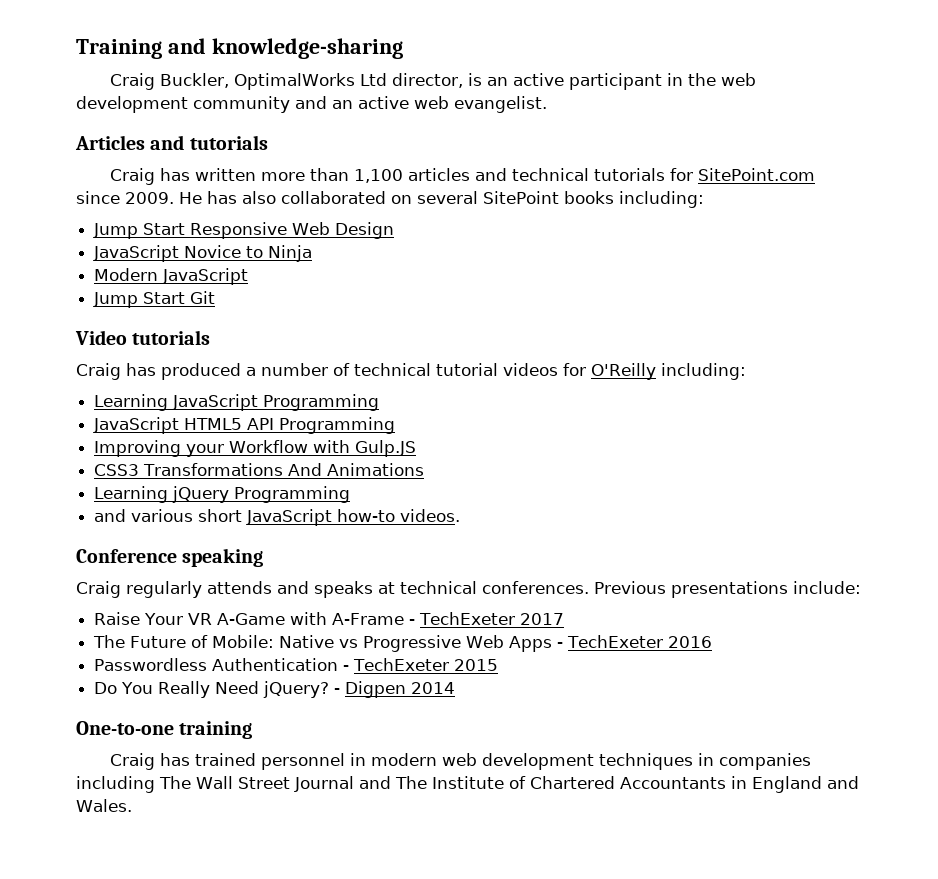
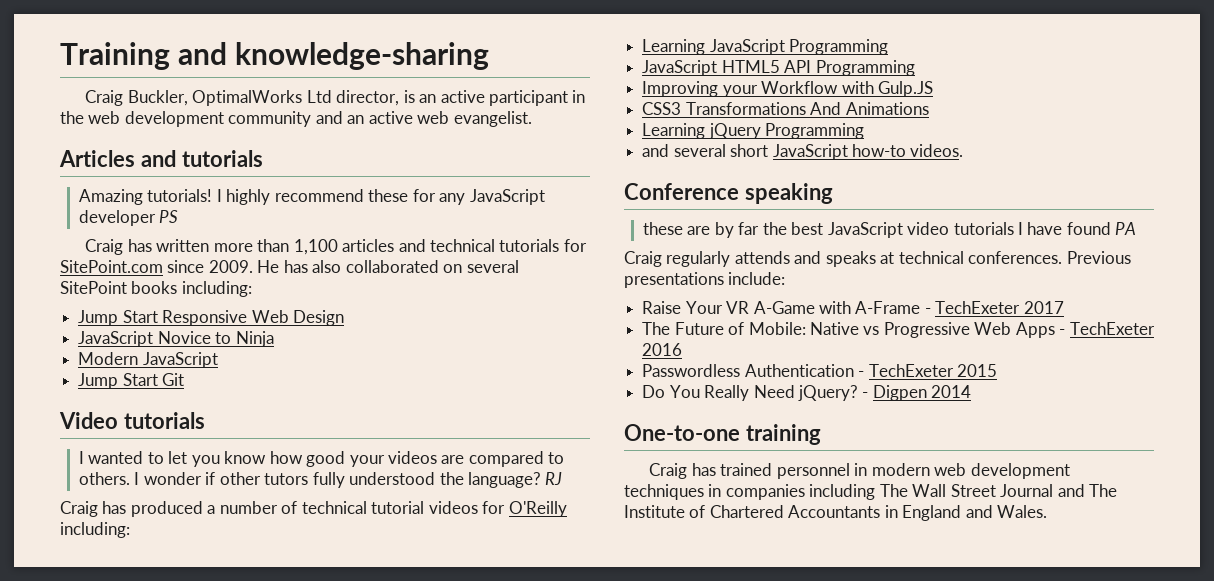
(268, 142) none -> [78,189,545,205] [78,210,179,226] // Amazing tutorials! I highly recommend these for any JavaScript developer PS
(211, 337) none -> [78,451,565,467] [78,472,563,488] // I wanted to let you know how good your videos are compared to others. I wonder if other tutors fully understood the language? RJ
[131,509,194,522] various -> [673,144,726,157] several
(264, 557) none -> [642,222,1137,238] // these are by far the best JavaScript video tutorials I have found PA

